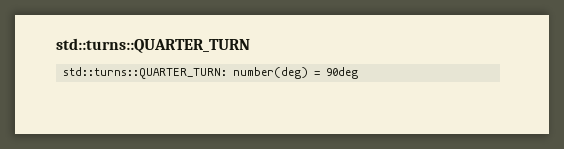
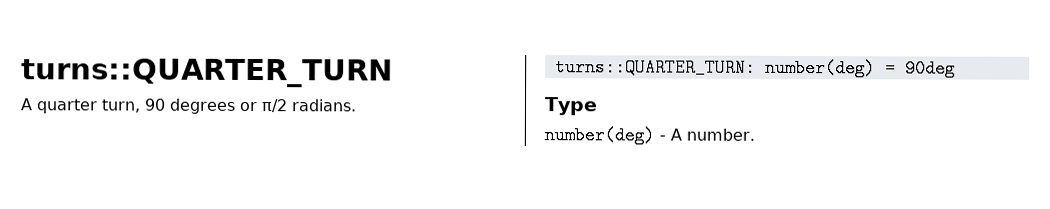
[56,38,250,53] [62,67,358,79] std::turns::QUARTER_TURN // std::turns::QUARTER_TURN: number(deg) = 90deg -> [21,58,393,88] [20,98,357,114] [554,58,956,78] [544,97,598,116] [544,126,755,145] turns::QUARTER_TURN // A quarter turn, 90 degrees or π/2 radians. // turns::QUARTER_TURN: number(deg) = 90deg // Type // number(deg) - A number.

